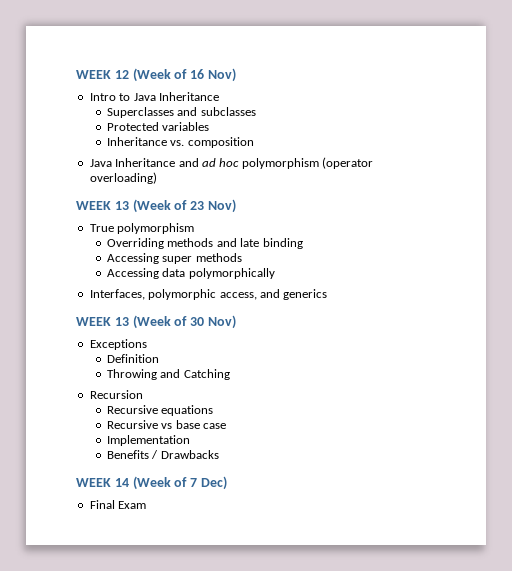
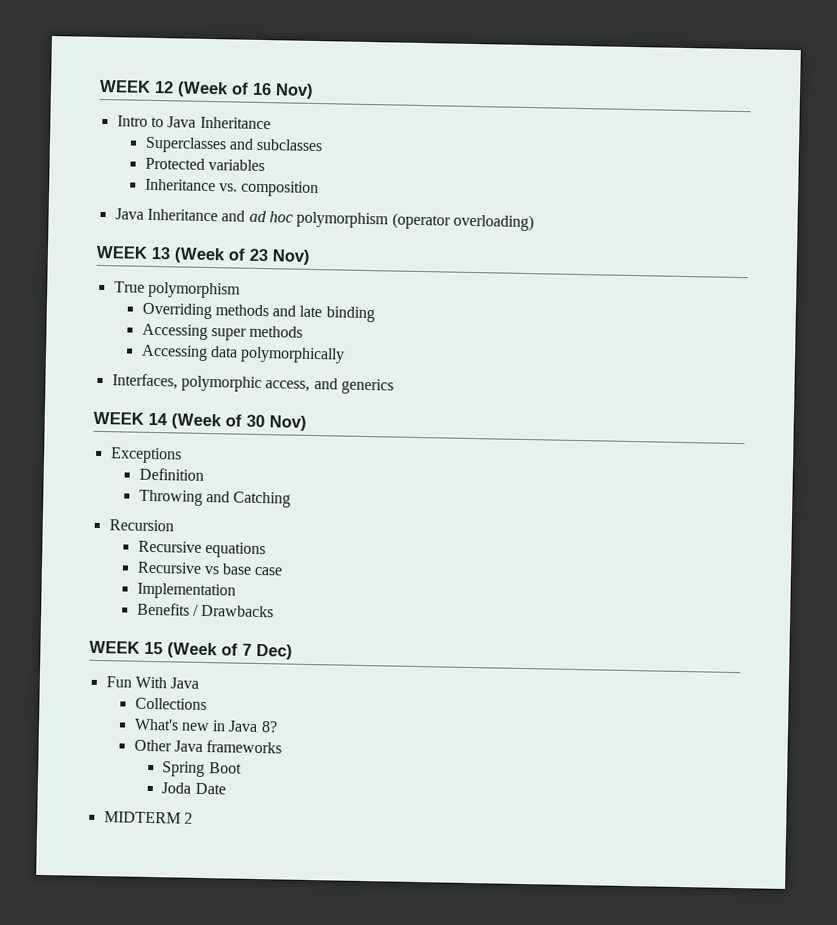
[114,317,129,326] 13 -> [148,412,168,426] 14
[114,478,129,487] 14 -> [144,641,163,655] 15
[89,500,147,509] Final Exam -> [105,676,200,689] [134,697,207,711] [133,718,278,733] [133,739,283,754] [162,761,242,778] [161,782,226,795] [103,811,193,824] Fun With Java // Collections // What's new in Java 8? // Other Java frameworks // Spring Boot // Joda Date // MIDTERM 2

